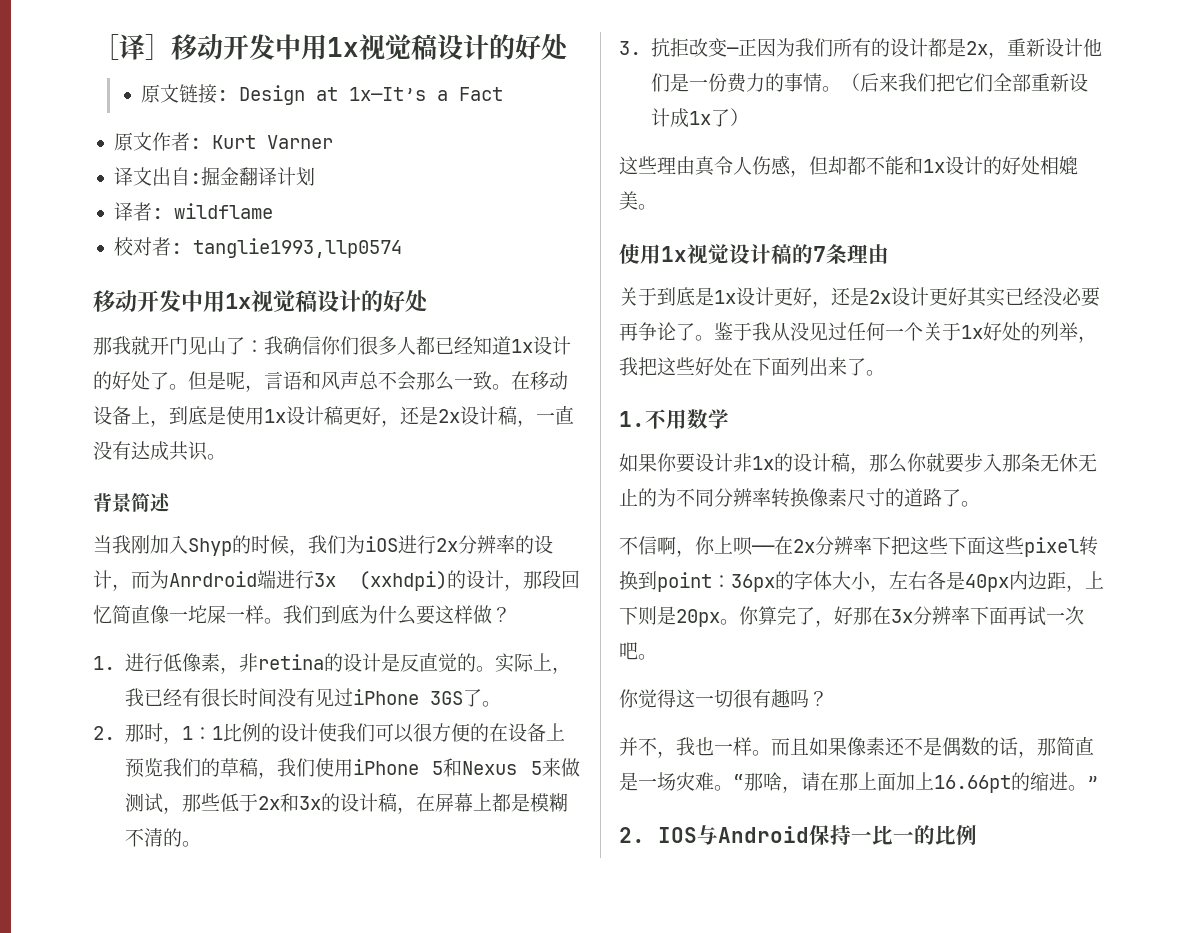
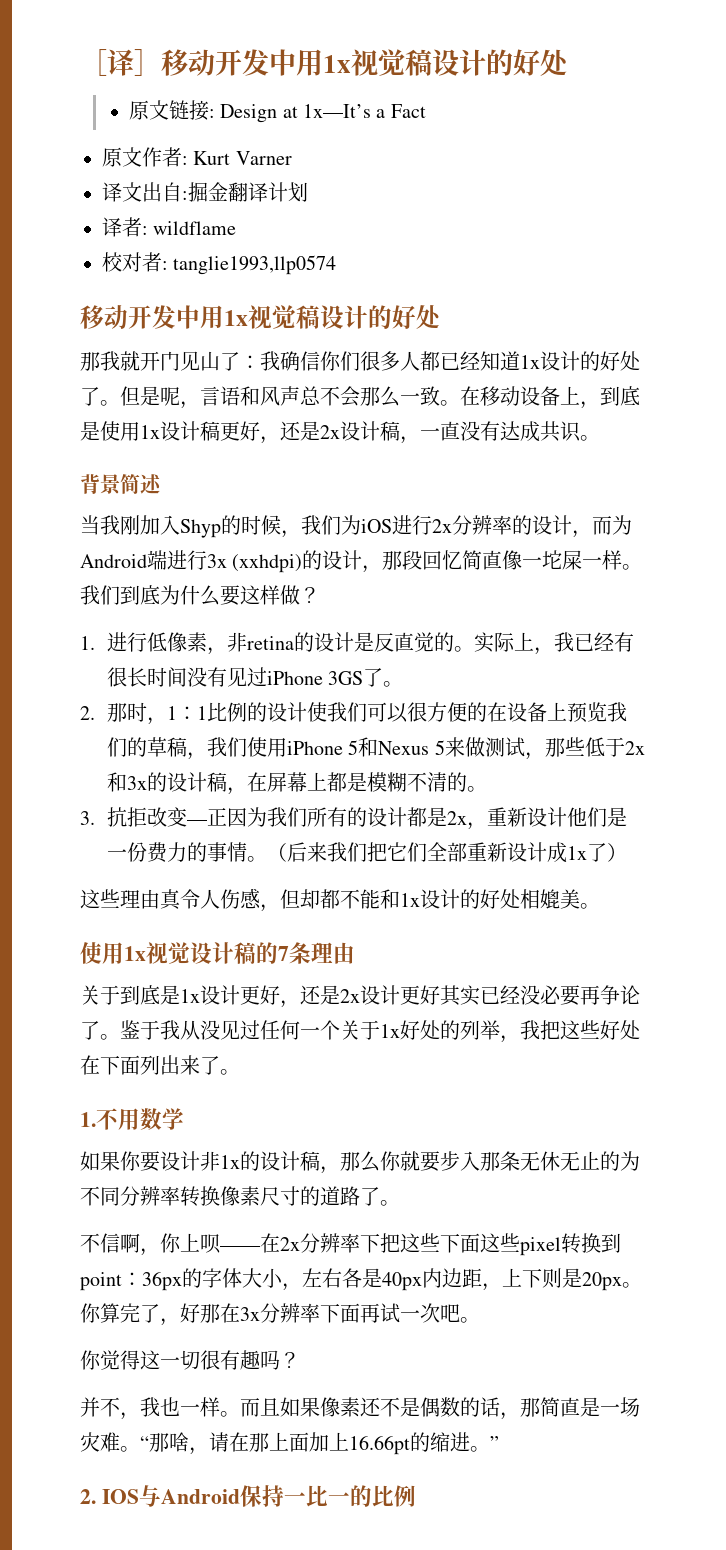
[169,571,257,587] Anrdroid -> [80,554,147,568] Android

